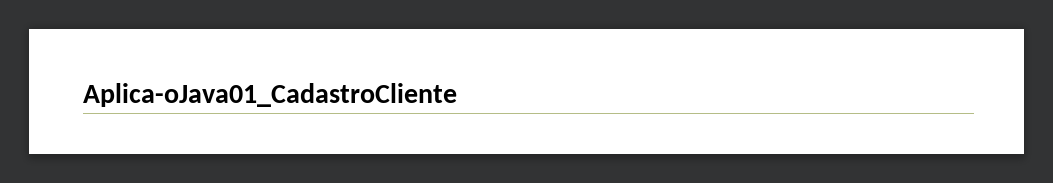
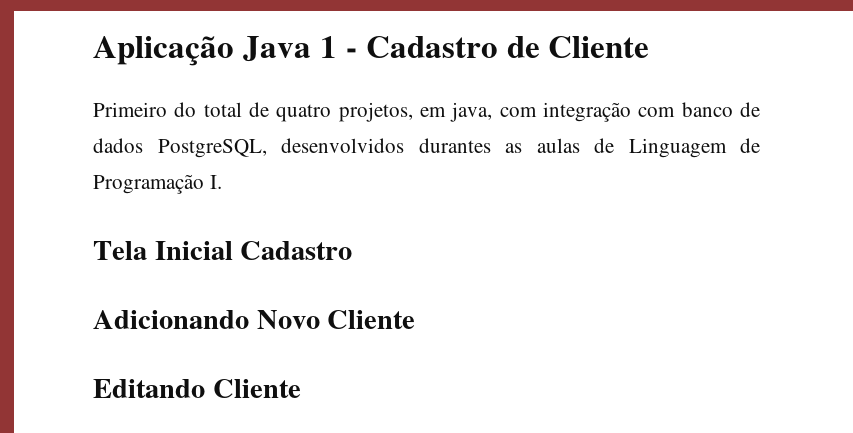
[83,83,457,107] Aplica-oJava01_CadastroCliente -> [93,36,650,66] [93,102,761,122] [93,138,760,158] [93,174,222,194] [93,241,353,260] [93,310,416,329] [93,379,301,398] Aplicação Java 1 - Cadastro de Cliente // Primeiro do total de quatro projetos, em java, com integração com banco de dados PostgreSQL, desenvolvidos durantes as aulas de Linguagem de Programação I. // Tela Inicial Cadastro // Adicionando Novo Cliente // Editando Cliente

